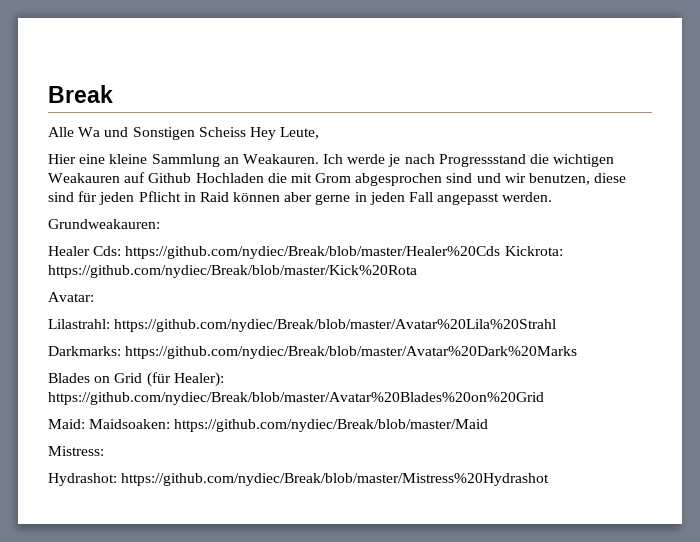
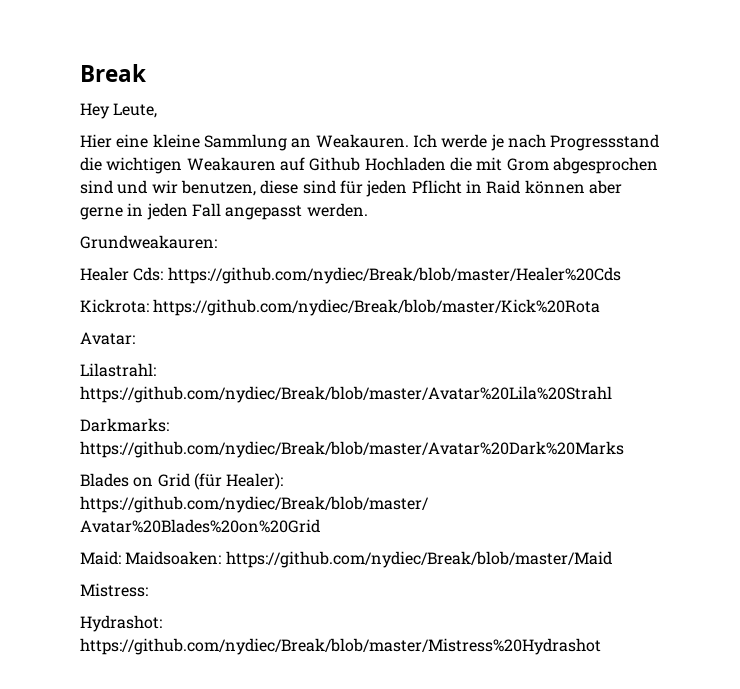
[48,127,246,140] Alle Wa und Sonstigen Scheiss -> (146, 73) none
(501, 252) none -> (621, 275) //

